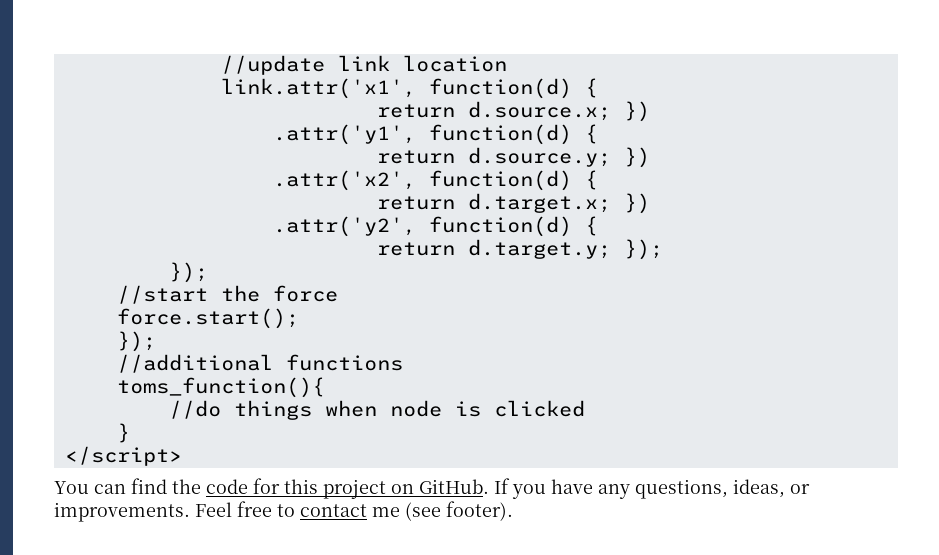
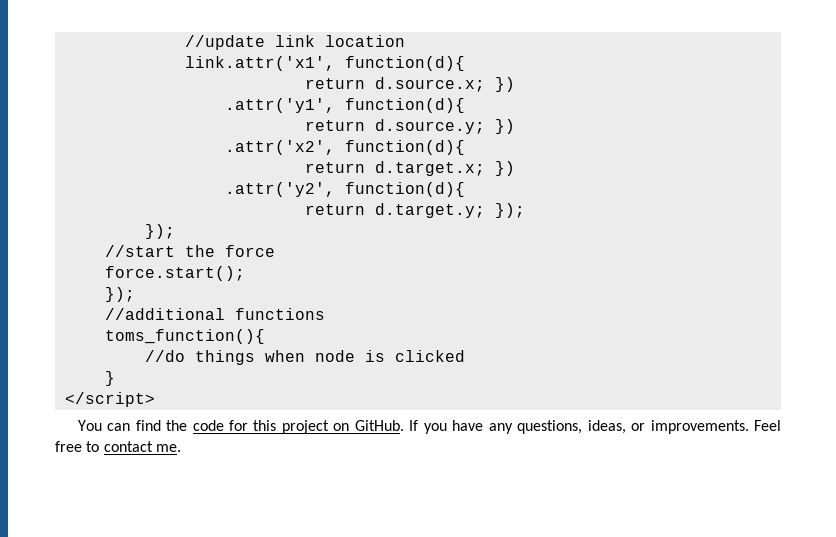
[428,78,598,99] function(d) { -> [344,56,465,71] function(d){
[428,124,598,145] function(d) { -> [344,98,465,113] function(d){
[428,170,598,191] function(d) { -> [344,140,465,155] function(d){
[428,216,598,237] function(d) { -> [344,182,465,197] function(d){
[372,501,513,521] me (see footer). -> [155,444,181,452] me.

